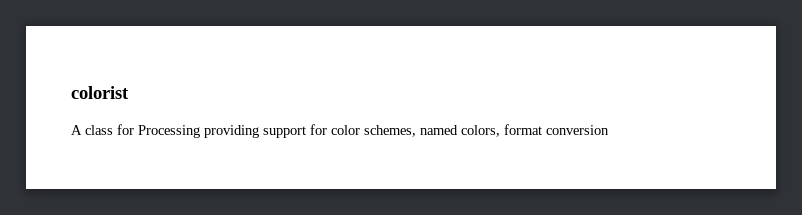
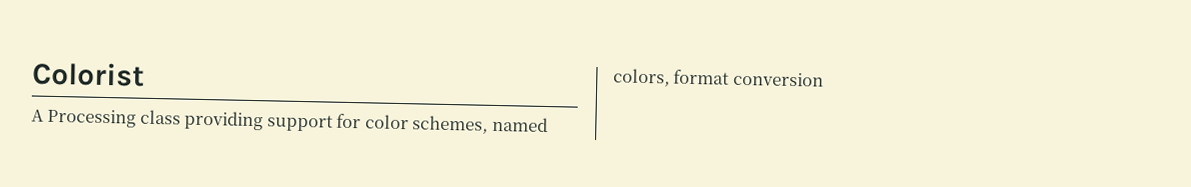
[71,86,129,99] colorist -> [32,61,145,87] Colorist
[85,124,200,138] class for Processing -> [47,108,181,128] Processing class

